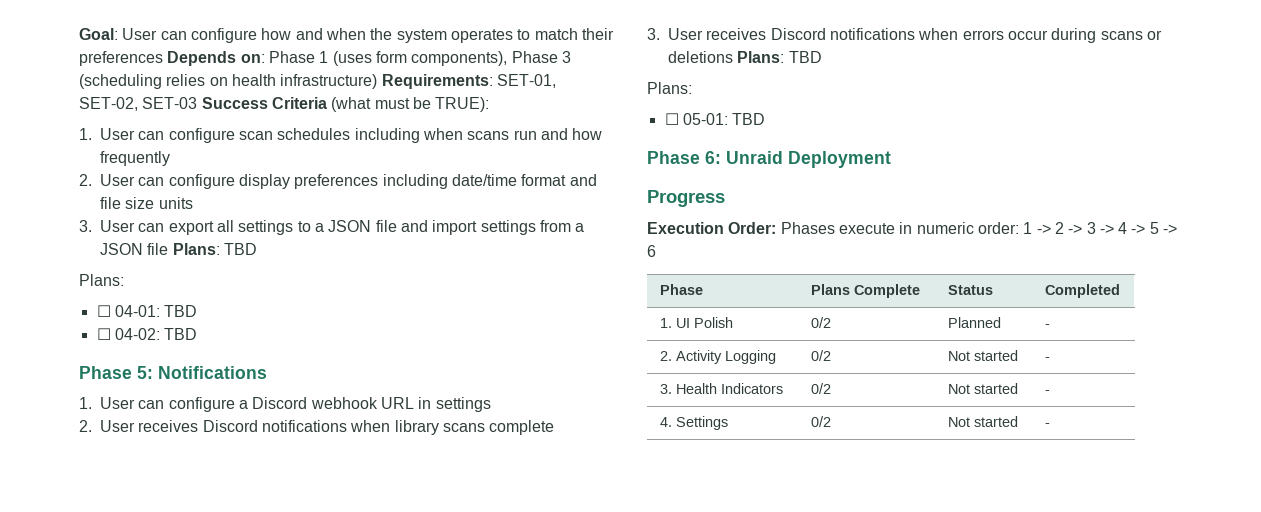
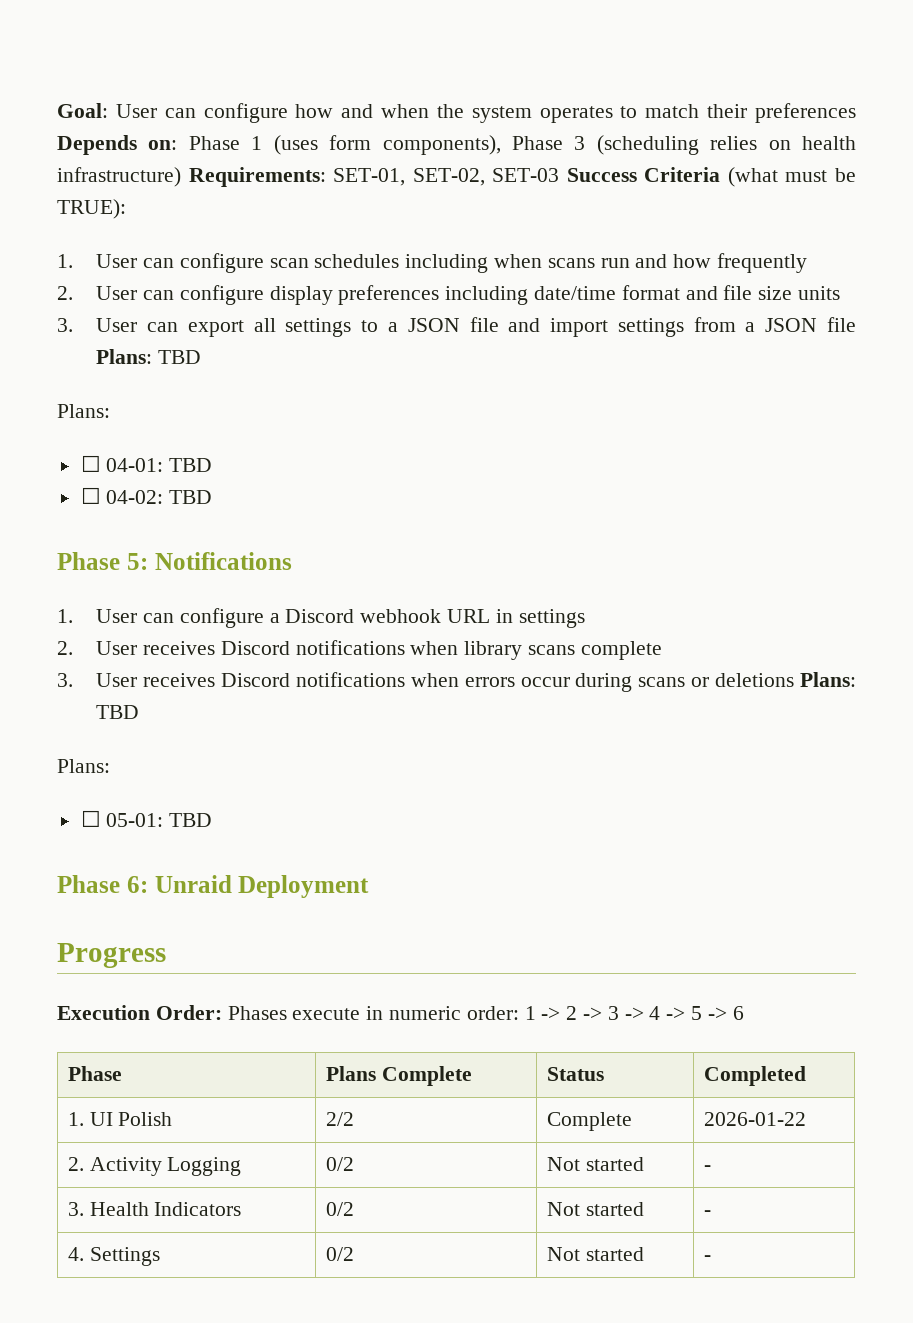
[810,317,831,328] [947,317,1001,328] [1044,324,1050,328] 0/2 | Planned | - -> [325,1112,354,1126] [546,1112,632,1131] [703,1112,806,1126] 2/2 | Complete | 2026-01-22

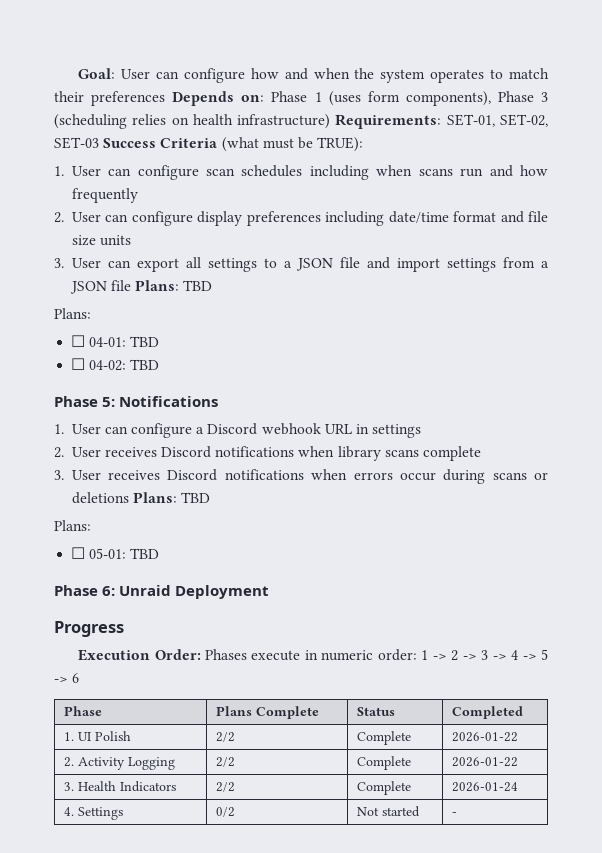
[325,1157,354,1171] [546,1157,644,1171] [703,1165,711,1171] 0/2 | Not started | - -> [216,757,236,767] [357,756,412,770] [452,757,519,767] 2/2 | Complete | 2026-01-22
[325,1202,354,1216] [546,1202,644,1216] [703,1210,711,1216] 0/2 | Not started | - -> [216,782,236,792] [357,781,412,795] [452,782,519,792] 2/2 | Complete | 2026-01-24

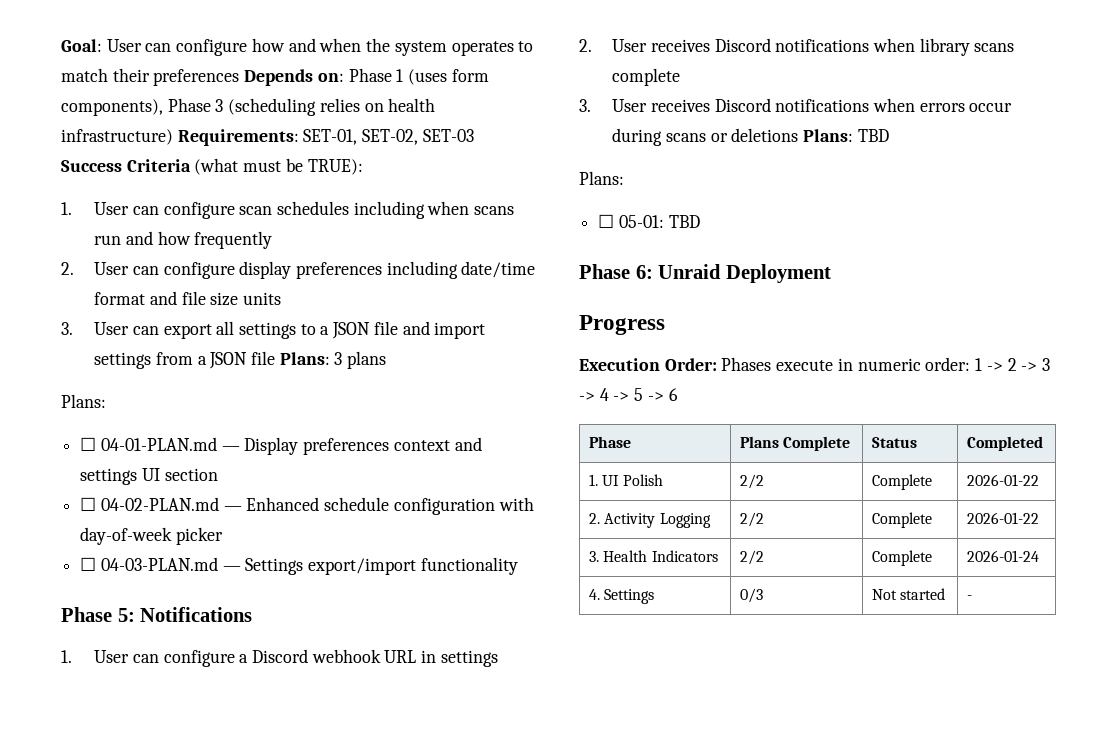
[183,280,213,291] [54,308,91,319] [71,335,160,347] [71,358,160,371] TBD // Plans: // ☐ 04-01: TBD // ☐ 04-02: TBD -> [334,351,387,369] [61,394,106,408] [80,437,482,455] [80,468,218,485] [80,497,534,515] [80,527,223,545] [80,557,518,575] 3 plans // Plans: // ☐ 04-01-PLAN.md — Display preferences context and settings UI section // ☐ 04-02-PLAN.md — Enhanced schedule configuration with day-of-week picker // ☐ 04-03-PLAN.md — Settings export/import functionality
[216,807,236,817] 0/2 -> [740,588,764,603] 0/3

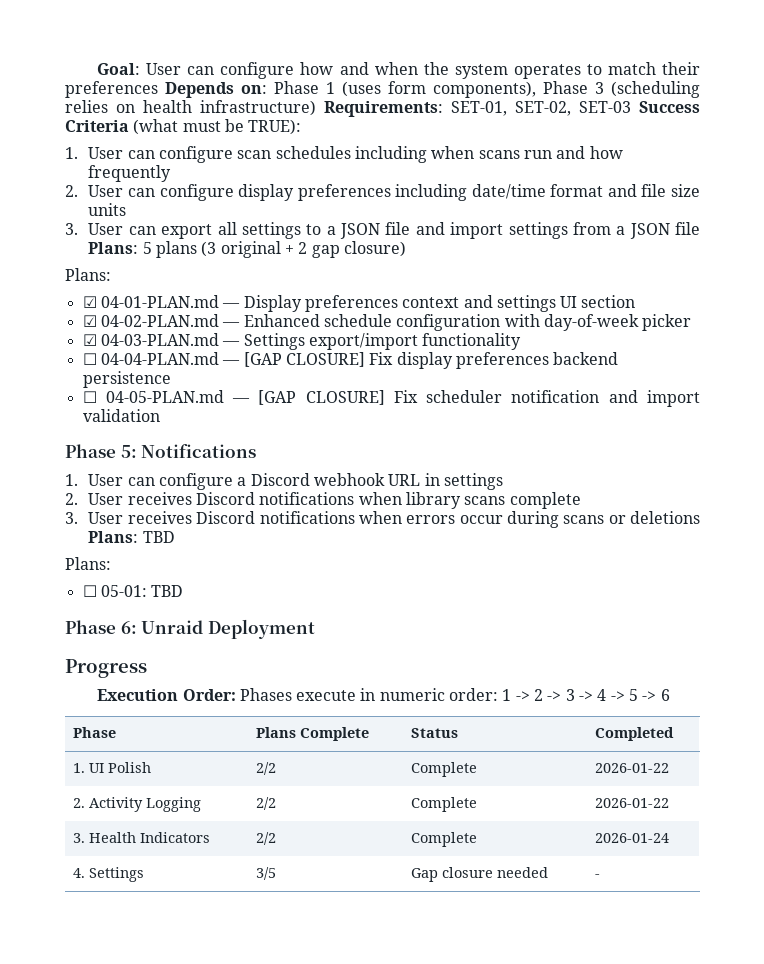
[334,352,343,365] 3 -> [142,242,152,254] 5
[61,394,106,408] [80,437,97,451] // Plans: // ☐ -> [201,241,406,258] [65,268,111,281] [82,296,97,308] (3 original + 2 gap closure) // Plans: // ☑
[80,497,97,511] ☐ -> [82,315,97,327] ☑
[80,557,97,571] ☐ -> [82,334,97,346] ☑
(518, 566) none -> [82,352,619,369] [82,371,171,388] [82,390,700,407] [82,409,160,422] // ☐ 04-04-PLAN.md — [GAP CLOSURE] Fix display preferences backend persistence // ☐ 04-05-PLAN.md — [GAP CLOSURE] Fix scheduler notification and import validation
[740,588,764,603] [872,588,946,600] 0/3 | Not started -> [255,867,276,880] [410,867,548,882] 3/5 | Gap closure needed

